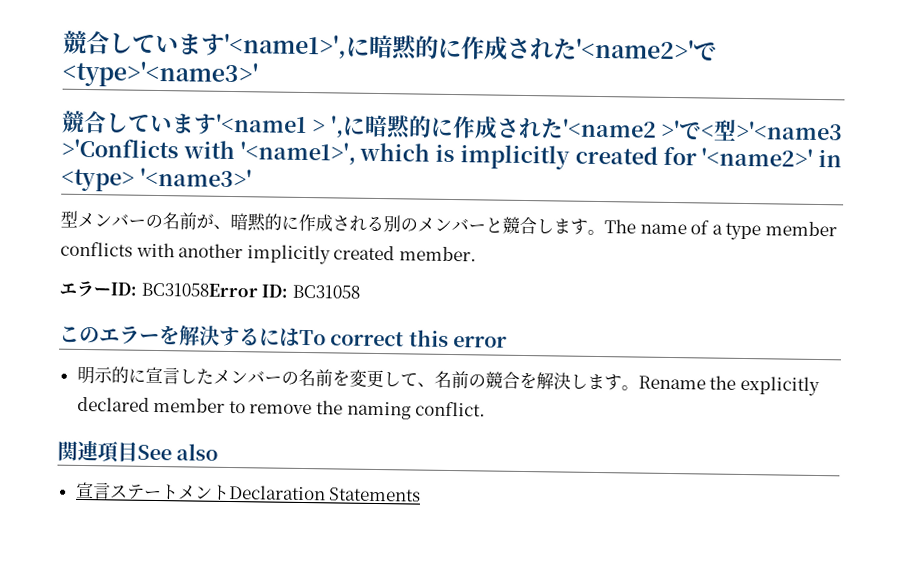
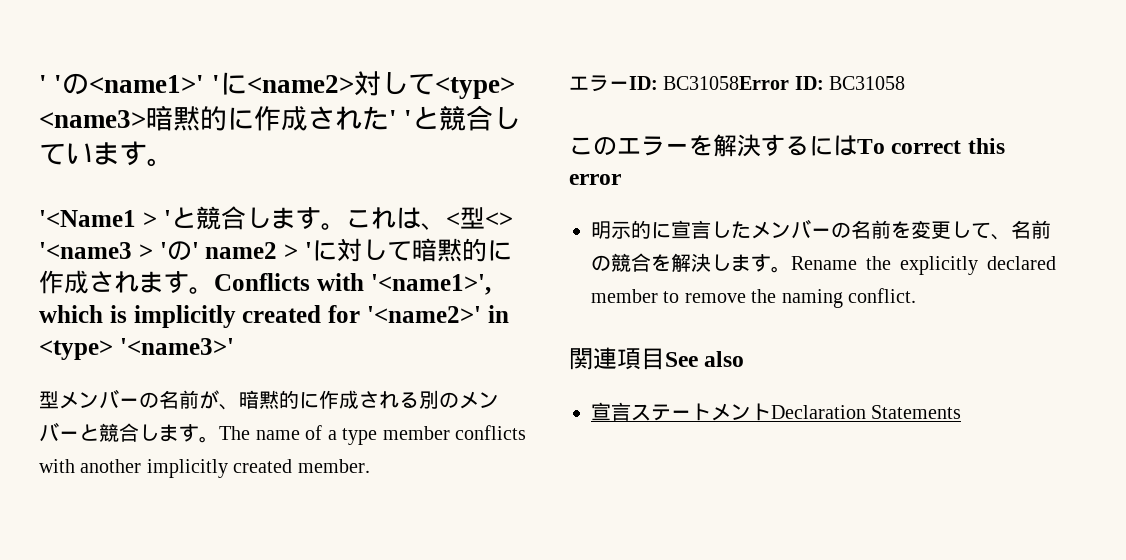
[63,30,717,61] [62,60,258,89] [61,110,844,141] [61,138,179,159] 競合しています'<name1>',に暗黙的に作成された'<name2>'で<type>'<name3>' // 競合しています'<name1 > ',に暗黙的に作成された'<name2 >'で<型>'<name3 >'Conflicts -> [39,71,515,99] [39,105,521,131] [39,141,174,167] [39,206,513,230] [39,238,512,262] [39,270,310,294] ' 'の<name1>' 'に<name2>対して<type> <name3>暗黙的に作成された' 'と競合しています。 // '<Name1 > 'と競合します。これは、<型<> '<name3 > 'の' name2 > 'に対して暗黙的に作成されます。Conflicts

